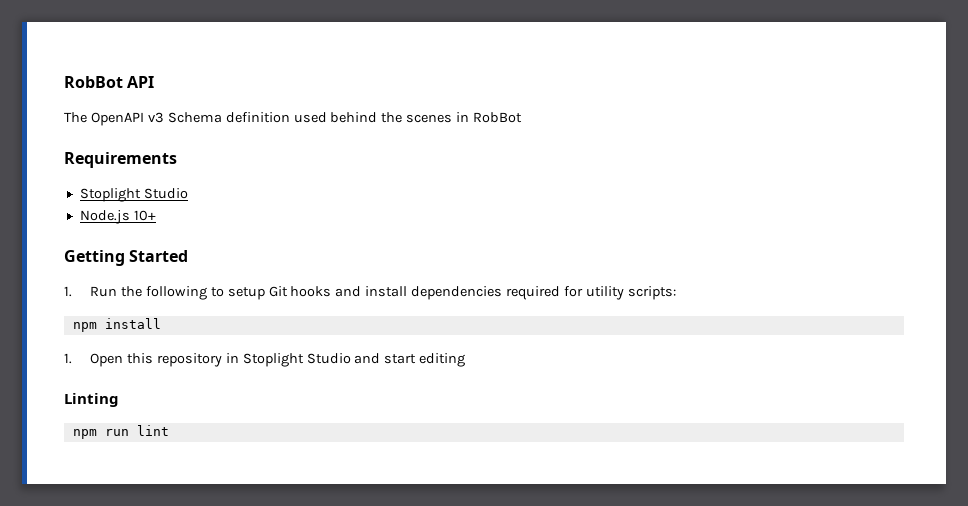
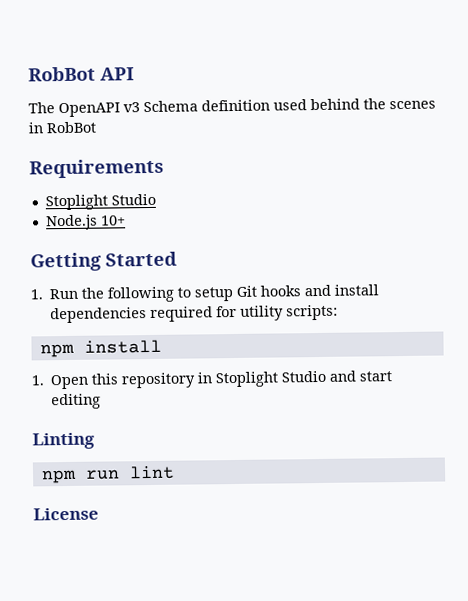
(169, 430) none -> [33,507,99,521] // License

